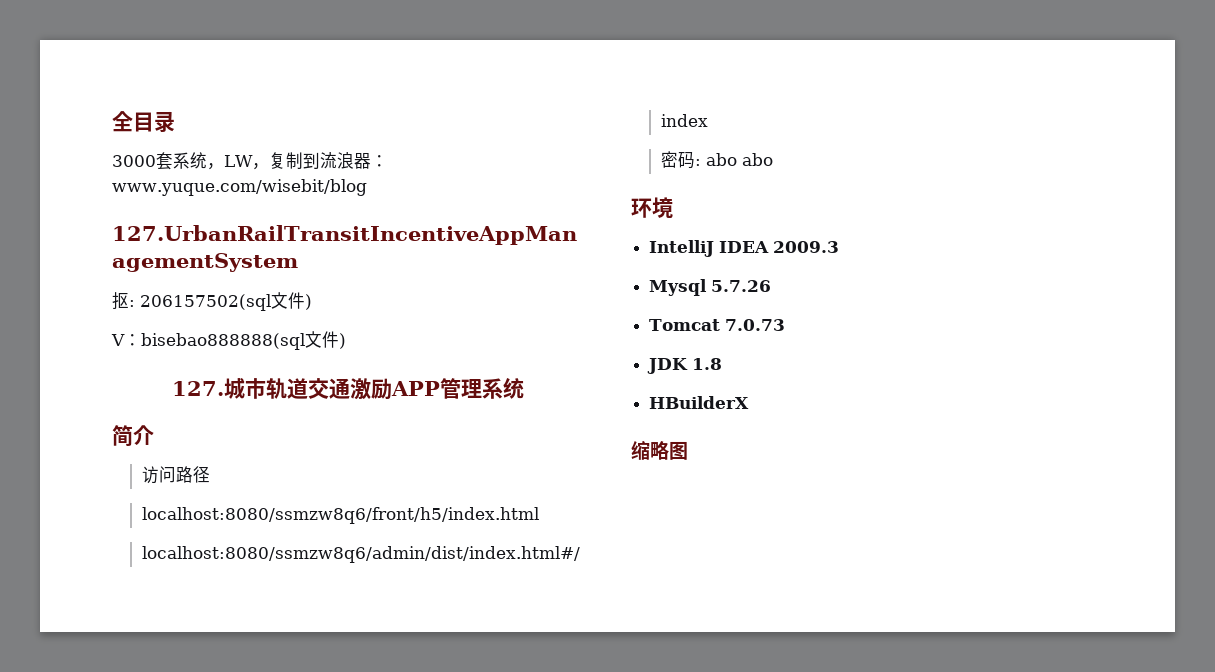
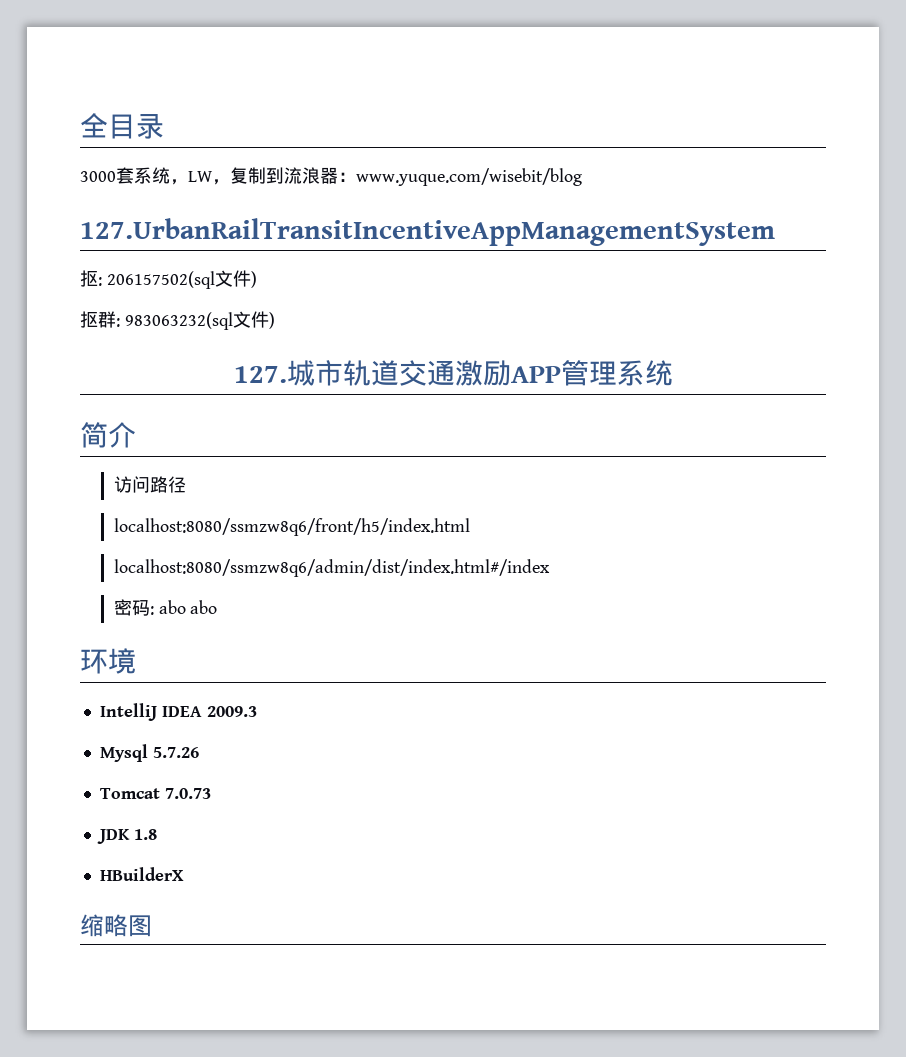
[111,333,305,350] V：bisebao888888(sql -> [80,311,233,330] 抠群: 983063232(sql

